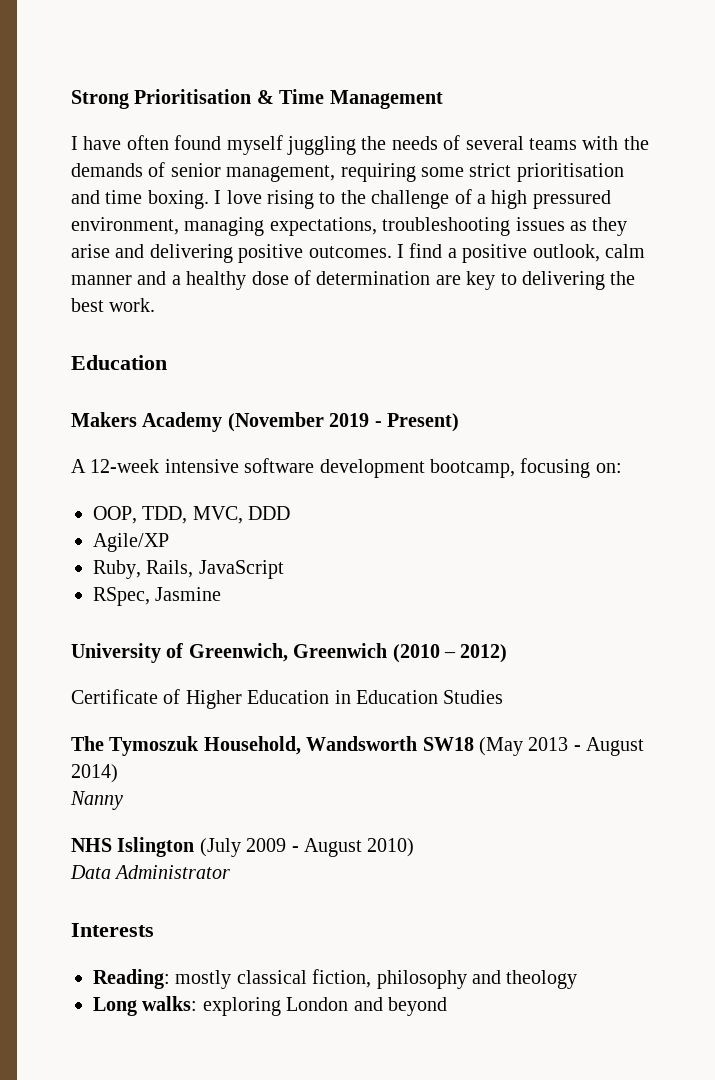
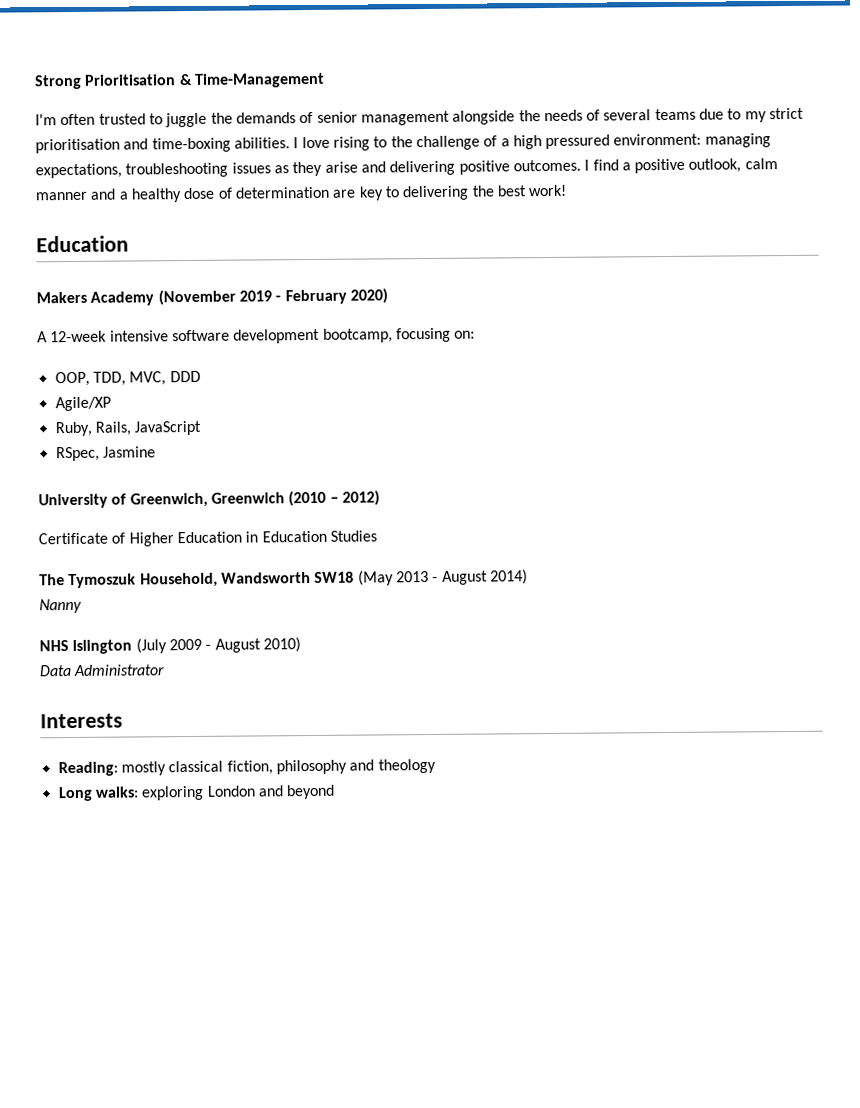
[279,89,443,109] [71,135,356,155] Time Management // I have often found myself juggling -> [193,72,325,88] [35,110,516,128] Time-Management // I'm often trusted to juggle the demands of senior management alongside
[582,136,649,150] [71,162,464,182] with the demands of senior management, requiring some -> [699,108,767,123] due to my
[105,190,209,209] time boxing. -> [151,137,290,153] time-boxing abilities.
[71,217,179,235] environment, -> [613,133,702,146] environment:
[109,298,156,312] work. -> [528,184,568,197] work!
[386,413,459,432] Present) -> [284,288,388,305] February 2020)

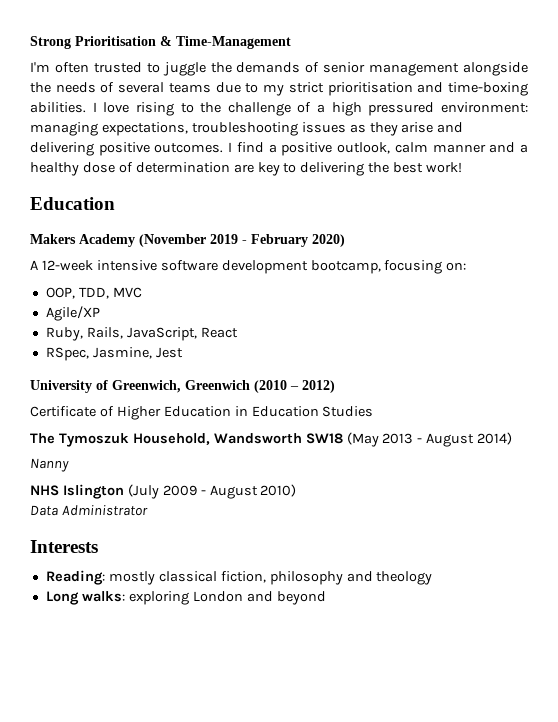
[129,370,201,386] MVC, DDD -> [112,287,142,298] MVC
[134,420,202,436] JavaScript -> [126,327,238,341] JavaScript, React
[102,446,156,458] Jasmine -> [92,347,183,359] Jasmine, Jest

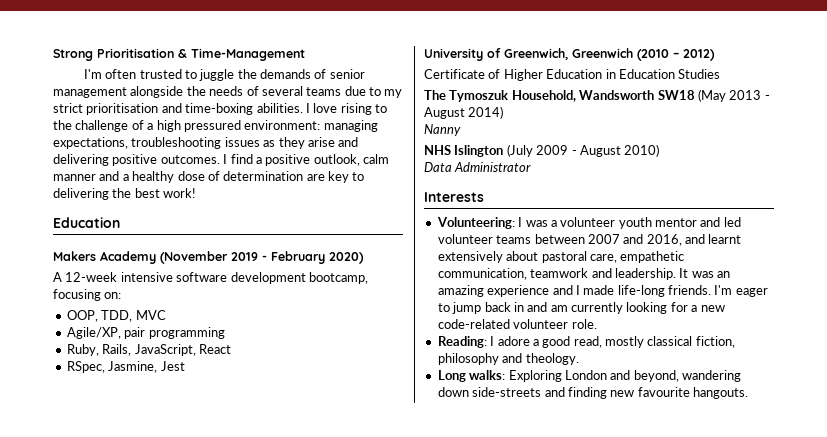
[45,306,100,321] Agile/XP -> [66,327,225,339] Agile/XP, pair programming
[45,570,105,585] Reading: -> [436,217,741,229] [437,234,742,246] [437,251,685,263] [437,268,730,280] [437,285,768,297] [437,302,725,314] [437,319,597,329] [437,336,602,348] Volunteering: I was a volunteer youth mentor and led volunteer teams between 2007 and 2016, and learnt extensively about pastoral care, empathetic communication, teamwork and leadership. It was an amazing experience and I made life-long friends. I'm eager to jump back in and am currently looking for a new code-related volunteer role. // Reading: I adore a good read,
[376,571,433,585] theology -> [525,353,579,365] theology.
[128,591,189,605] exploring -> [508,370,562,382] Exploring
[276,591,326,605] beyond -> [633,370,741,382] [437,387,748,399] beyond, wandering down side-streets and finding new favourite hangouts.

